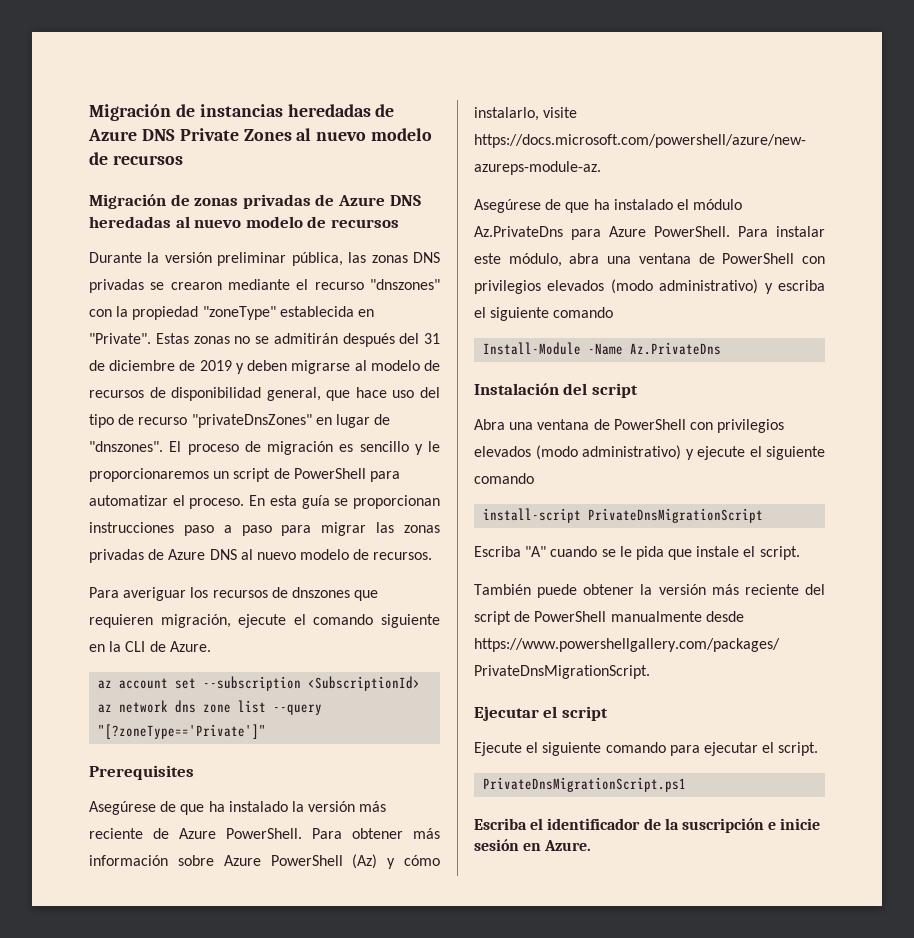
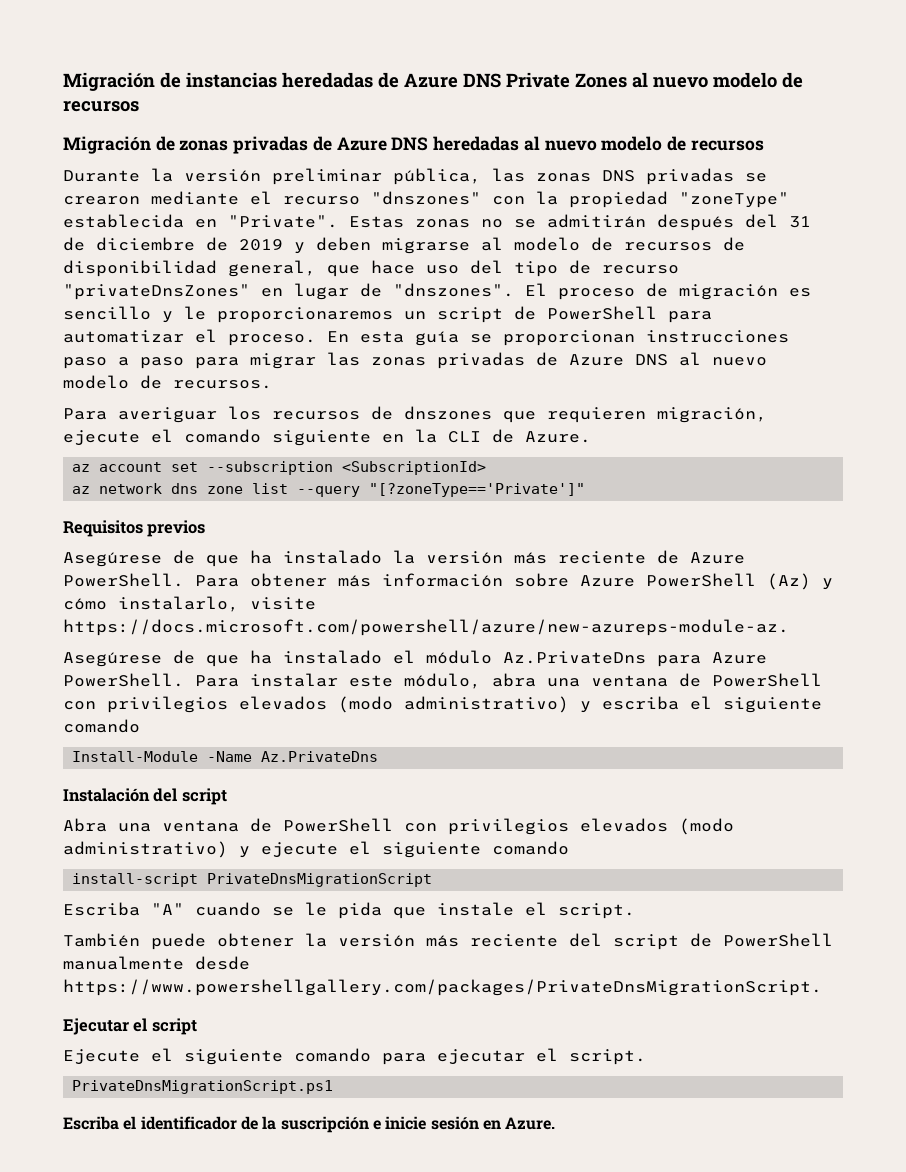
[89,765,194,780] Prerequisites -> [63,520,206,537] Requisitos previos

